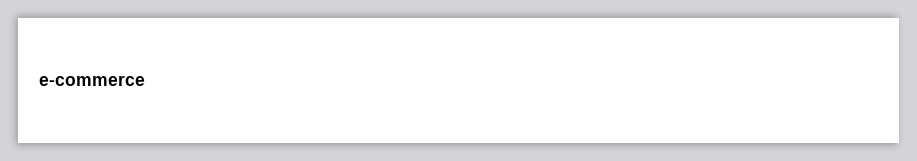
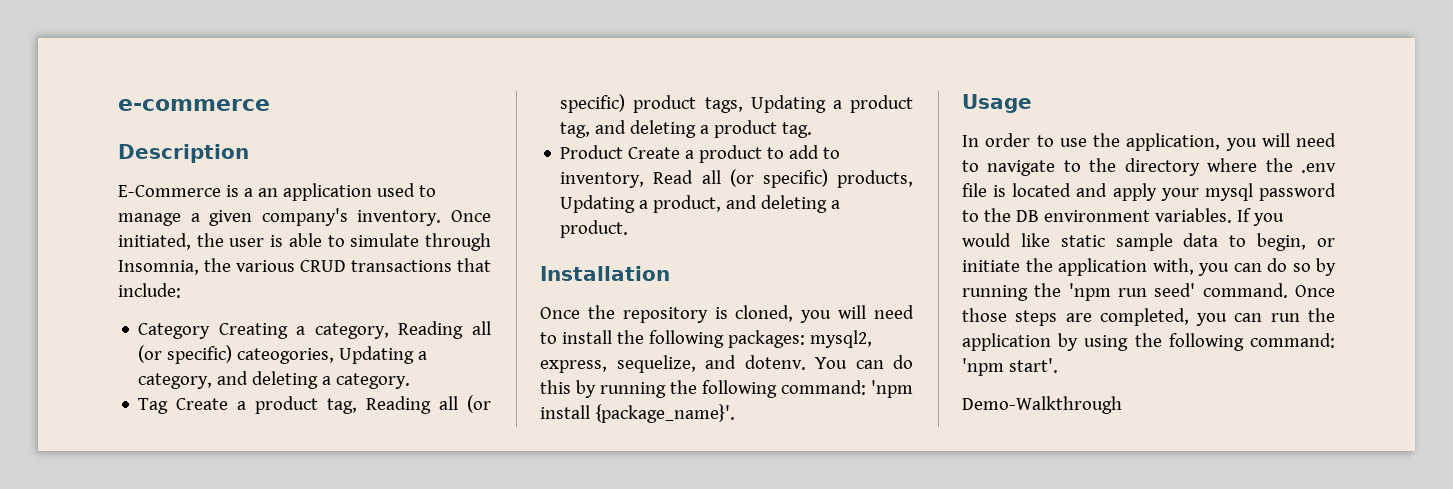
(145, 80) none -> [118,144,249,163] [118,183,436,201] [118,208,491,226] [118,233,492,251] [118,258,491,275] [118,283,181,298] [138,321,491,339] [138,345,428,364] [138,371,411,389] [138,395,491,414] [560,94,913,113] [560,120,813,138] [560,145,841,163] [560,169,913,188] [560,195,841,213] [560,220,629,238] [540,266,670,281] [540,305,915,323] [540,330,872,348] [540,355,913,373] [540,380,913,398] [540,404,735,423] [962,94,1032,113] [962,133,1336,151] [962,158,1336,176] [962,183,1336,201] [962,208,1284,226] [962,233,1335,251] [962,258,1336,276] [962,283,1335,301] [962,308,1335,326] [962,333,1335,351] [962,358,1058,376] [962,396,1122,414] // Description // E-Commerce is a an application used to manage a given company's inventory. Once initiated, the user is able to simulate through Insomnia, the various CRUD transactions that include: // Category Creating a category, Reading all (or specific) cateogories, Updating a category, and deleting a category. // Tag Create a product tag, Reading all (or specific) product tags, Updating a product tag, and deleting a product tag. // Product Create a product to add to inventory, Read all (or specific) products, Updating a product, and deleting a product. // Installation // Once the repository is cloned, you will need to install the following packages: mysql2, express, sequelize, and dotenv. You can do this by running the following command: 'npm install {package_name}'. // Usage // In order to use the application, you will need to navigate to the directory where the .env file is located and apply your mysql password to the DB environment variables. If you would like static sample data to begin, or initiate the application with, you can do so by running the 'npm run seed' command. Once those steps are completed, you can run the application by using the following command: 'npm start'. // Demo-Walkthrough

